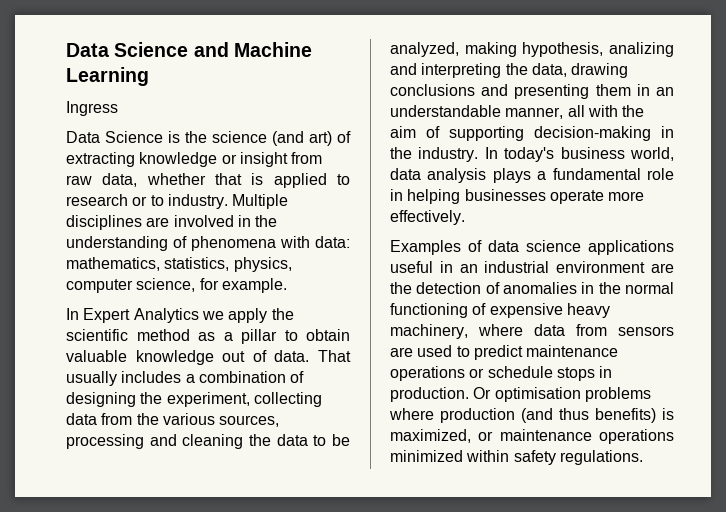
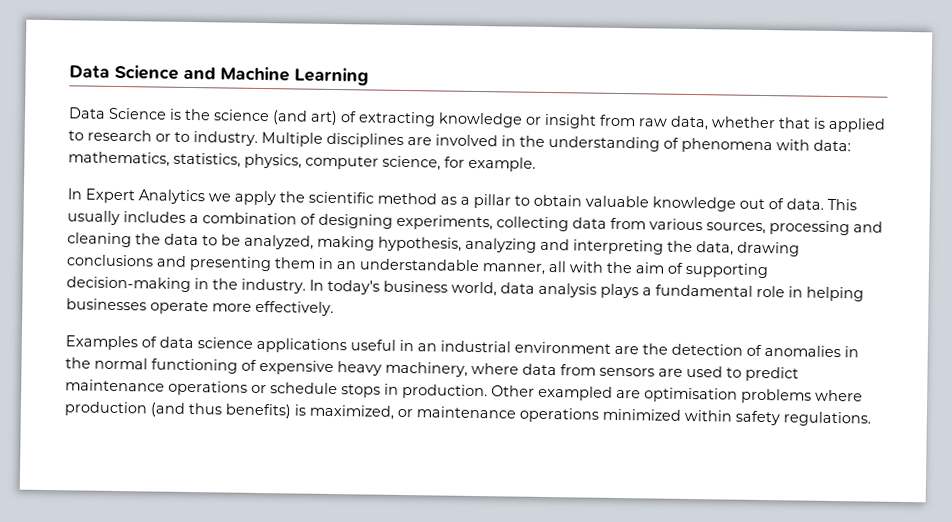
[66,101,118,116] // Ingress -> (369, 76) none
[318,350,351,362] That -> [827,198,857,211] This
[140,392,250,407] the experiment, -> [396,214,493,231] experiments,
[136,413,159,425] the -> (646, 223) none
[609,42,674,57] analizing -> [465,237,537,253] analyzing
[473,387,492,399] Or -> [491,385,641,401] Other exampled are

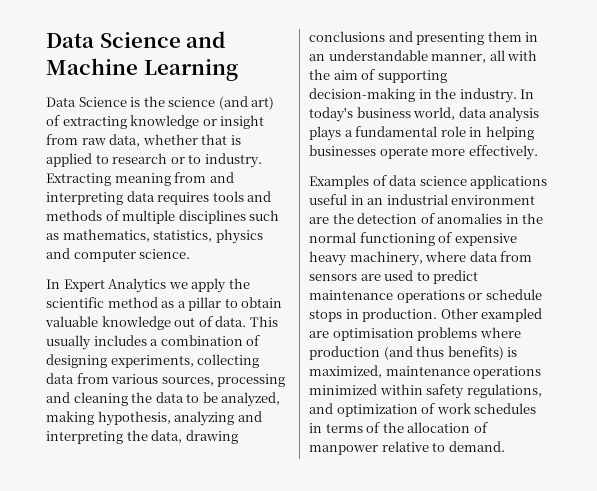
[261,131,851,154] [68,151,536,172] Multiple disciplines are involved in the understanding of phenomena with data: mathematics, statistics, physics, computer science, for example. -> [46,172,234,186] [46,191,272,205] [46,210,280,224] [46,229,263,244] [46,248,191,262] Extracting meaning from and interpreting data requires tools and methods of multiple disciplines such as mathematics, statistics, physics and computer science.
[397,408,413,418] or -> (382, 371) none
[783,411,871,427] regulations. -> [466,384,542,398] [309,403,537,417] [309,422,488,433] [309,441,505,455] regulations, and optimization of work schedules in terms of the allocation of manpower relative to demand.

